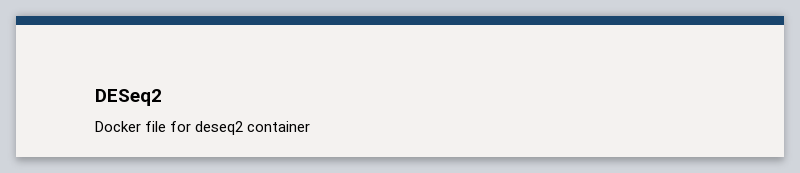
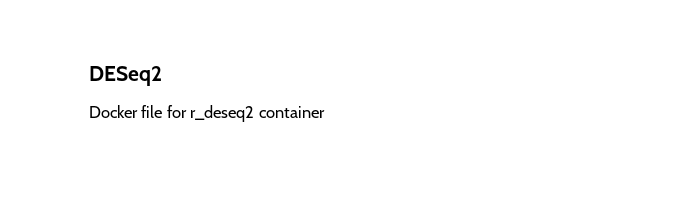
[195,121,244,135] deseq2 -> [190,105,255,122] r_deseq2

